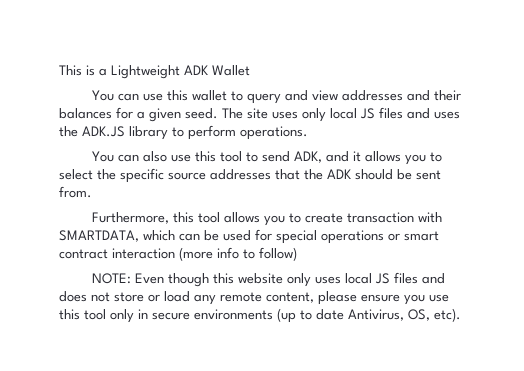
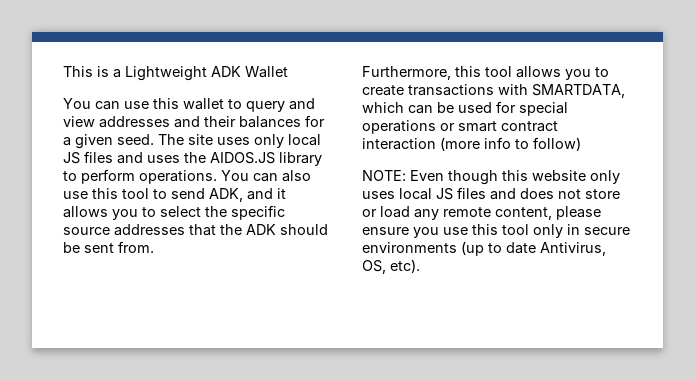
[82,126,125,137] ADK.JS -> [210,152,275,164] AIDOS.JS
(308, 133) // -> (217, 177) none
[347,212,415,223] transaction -> [408,84,494,96] transactions

